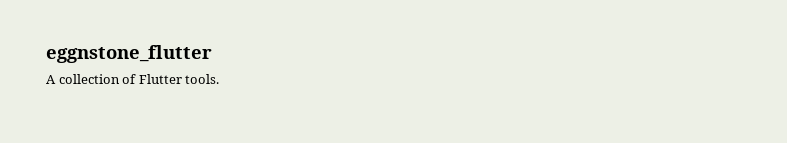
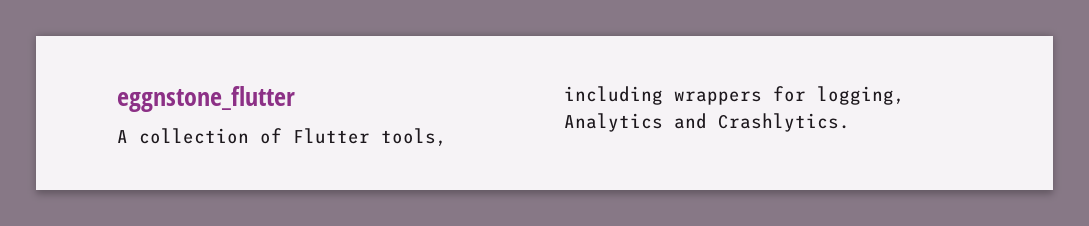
[185,74,220,84] tools. -> [381,128,447,146] [564,86,905,105] [564,113,850,132] tools, including wrappers for logging, Analytics and Crashlytics.

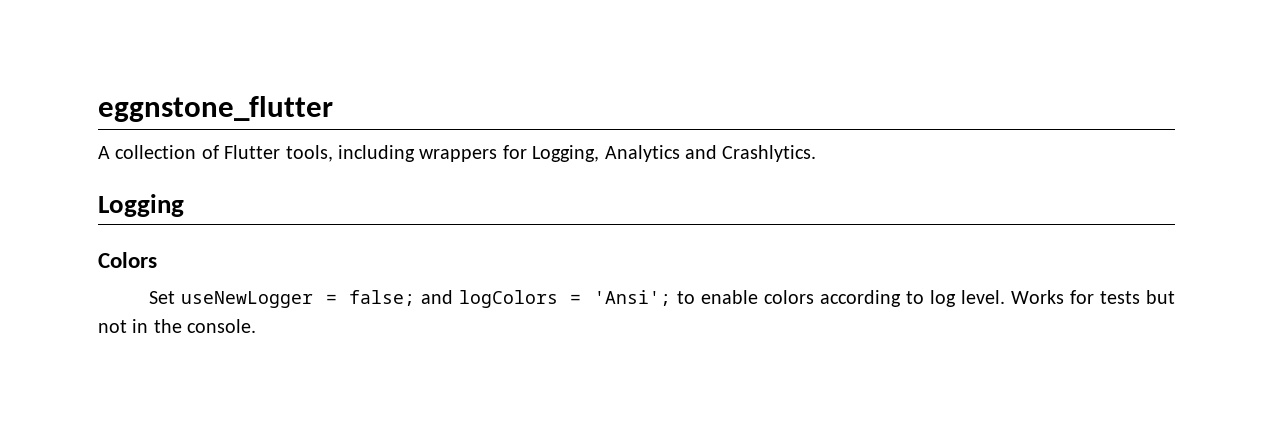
[817,86,905,105] logging, -> [532,145,600,162] Logging,
(850, 122) none -> [98,194,184,217] [98,252,157,268] [149,290,1175,308] [98,319,257,333] // Logging // Colors // Set useNewLogger = false; and logColors = 'Ansi'; to enable colors according to log level. Works for tests but not in the console.

